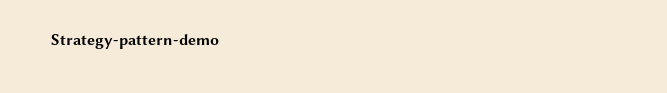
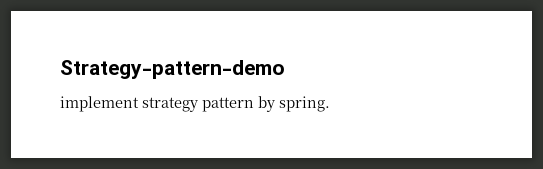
(219, 41) none -> [60,96,330,112] // implement strategy pattern by spring.

